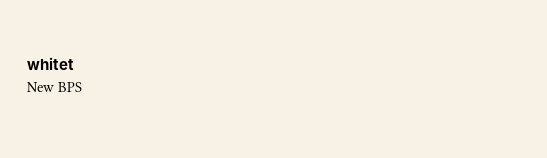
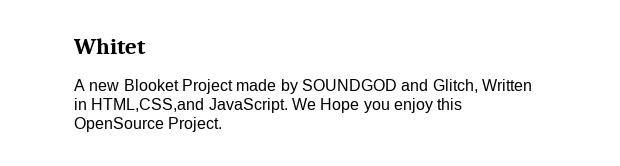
[27,57,74,70] [27,82,82,92] whitet // New BPS -> [73,38,146,54] [74,79,532,94] [74,98,463,113] [74,117,223,132] Whitet // A new Blooket Project made by SOUNDGOD and Glitch, Written in HTML,CSS,and JavaScript. We Hope you enjoy this OpenSource Project.

